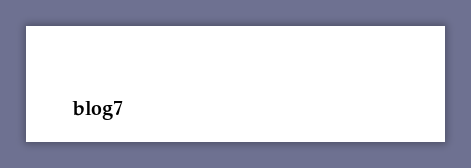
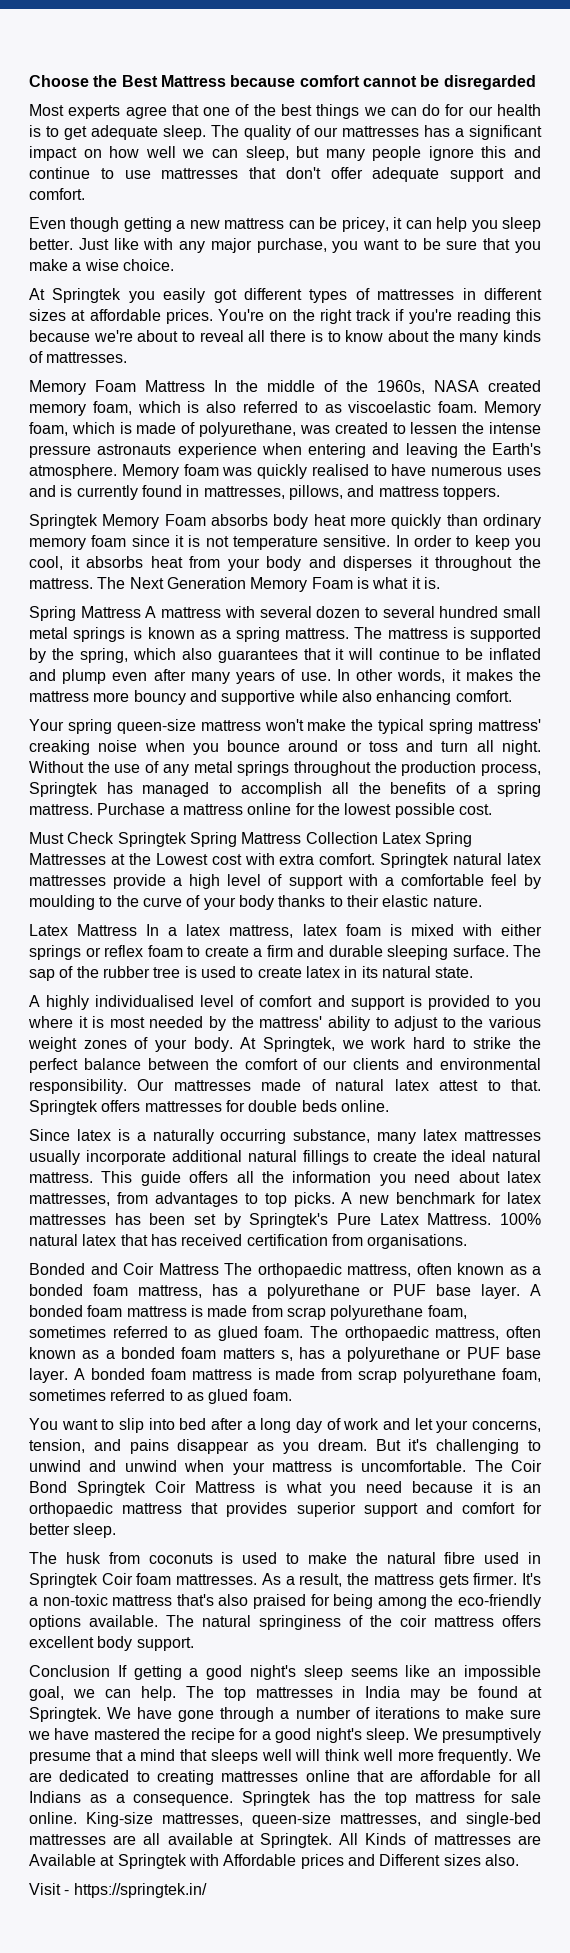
[72,101,123,120] blog7 -> [29,75,536,90] [29,104,541,119] [29,125,542,140] [29,146,541,161] [29,167,541,182] [29,188,85,200] [29,217,541,232] [29,238,541,253] [29,259,174,271] [29,288,542,303] [29,309,541,324] [29,330,541,345] [29,351,128,363] [29,380,541,395] [29,401,542,416] [29,422,541,437] [29,443,541,458] [29,464,541,479] [29,485,500,500] [29,514,541,529] [29,535,541,550] [29,556,542,571] [29,577,440,592] [29,606,541,621] [29,627,541,642] [29,648,542,663] [29,669,541,684] [29,690,512,705] [29,719,542,734] [29,740,541,755] [29,761,541,776] [29,782,542,797] [29,803,492,818] [29,832,473,847] [29,853,541,868] [29,874,542,889] [29,895,482,910] [29,924,543,938] [29,945,541,960] [29,966,474,981] [29,995,541,1010] [28,1016,542,1031] [28,1037,542,1052] [29,1058,542,1073] [29,1079,542,1094] [29,1100,389,1115] [29,1129,542,1144] [29,1150,542,1165] [29,1171,541,1186] [29,1192,541,1207] [29,1213,541,1228] [29,1234,468,1249] [29,1263,541,1278] [29,1284,541,1299] [29,1305,467,1320] [29,1326,541,1341] [29,1347,541,1362] [29,1368,541,1383] [29,1389,292,1404] [29,1418,542,1433] [29,1439,541,1454] [29,1460,543,1475] [29,1481,542,1496] [29,1502,542,1517] [29,1523,117,1538] [29,1552,541,1564] [29,1573,542,1588] [29,1594,542,1609] [29,1615,541,1630] [29,1636,194,1651] [29,1665,541,1680] [29,1686,543,1701] [29,1707,541,1722] [28,1728,541,1743] [29,1749,541,1764] [29,1770,541,1785] [29,1791,541,1806] [29,1812,541,1827] [29,1833,541,1848] [29,1854,519,1869] [29,1883,207,1898] Choose the Best Mattress because comfort cannot be disregarded // Most experts agree that one of the best things we can do for our health is to get adequate sleep. The quality of our mattresses has a significant impact on how well we can sleep, but many people ignore this and continue to use mattresses that don't offer adequate support and comfort. // Even though getting a new mattress can be pricey, it can help you sleep better. Just like with any major purchase, you want to be sure that you make a wise choice. // At Springtek you easily got different types of mattresses in different sizes at affordable prices. You're on the right track if you're reading this because we're about to reveal all there is to know about the many kinds of mattresses. // Memory Foam Mattress In the middle of the 1960s, NASA created memory foam, which is also referred to as viscoelastic foam. Memory foam, which is made of polyurethane, was created to lessen the intense pressure astronauts experience when entering and leaving the Earth's atmosphere. Memory foam was quickly realised to have numerous uses and is currently found in mattresses, pillows, and mattress toppers. // Springtek Memory Foam absorbs body heat more quickly than ordinary memory foam since it is not temperature sensitive. In order to keep you cool, it absorbs heat from your body and disperses it throughout the mattress. The Next Generation Memory Foam is what it is. // Spring Mattress A mattress with several dozen to several hundred small metal springs is known as a spring mattress. The mattress is supported by the spring, which also guarantees that it will continue to be inflated and plump even after many years of use. In other words, it makes the mattress more bouncy and supportive while also enhancing comfort. // Your spring queen-size mattress won't make the typical spring mattress' creaking noise when you bounce around or toss and turn all night. Without the use of any metal springs throughout the production process, Springtek has managed to accomplish all the benefits of a spring mattress. Purchase a mattress online for the lowest possible cost. // Must Check Springtek Spring Mattress Collection Latex Spring Mattresses at the Lowest cost with extra comfort. Springtek natural latex mattresses provide a high level of support with a comfortable feel by moulding to the curve of your body thanks to their elastic nature. // Latex Mattress In a latex mattress, latex foam is mixed with either springs or reflex foam to create a firm and durable sleeping surface. The sap of the rubber tree is used to create latex in its natural state. // A highly individualised level of comfort and support is provided to you where it is most needed by the mattress' ability to adjust to the various weight zones of your body. At Springtek, we work hard to strike the perfect balance between the comfort of our clients and environmental responsibility. Our mattresses made of natural latex attest to that. Springtek offers mattresses for double beds online. // Since latex is a naturally occurring substance, many latex mattresses usually incorporate additional natural fillings to create the ideal natural mattress. This guide offers all the information you need about latex mattresses, from advantages to top picks. A new benchmark for latex mattresses has been set by Springtek's Pure Latex Mattress. 100% natural latex that has received certification from organisations. // Bonded and Coir Mattress The orthopaedic mattress, often known as a bonded foam mattress, has a polyurethane or PUF base layer. A bonded foam mattress is made from scrap polyurethane foam, sometimes referred to as glued foam. The orthopaedic mattress, often known as a bonded foam matters s, has a polyurethane or PUF base layer. A bonded foam mattress is made from scrap polyurethane foam, sometimes referred to as glued foam. // You want to slip into bed after a long day of work and let your concerns, tension, and pains disappear as you dream. But it's challenging to unwind and unwind when your mattress is uncomfortable. The Coir Bond Springtek Coir Mattress is what you need because it is an orthopaedic mattress that provides superior support and comfort for better sleep. // The husk from coconuts is used to make the natural fibre used in Springtek Coir foam mattresses. As a result, the mattress gets firmer. It's a non-toxic mattress that's also praised for being among the eco-friendly options available. The natural springiness of the coir mattress offers excellent body support. // Conclusion If getting a good night's sleep seems like an impossible goal, we can help. The top mattresses in India may be found at Springtek. We have gone through a number of iterations to make sure we have mastered the recipe for a good night's sleep. We presumptively presume that a mind that sleeps well will think well more frequently. We are dedicated to creating mattresses online that are affordable for all Indians as a consequence. Springtek has the top mattress for sale online. King-size mattresses, queen-size mattresses, and single-bed mattresses are all available at Springtek. All Kinds of mattresses are Available at Springtek with Affordable prices and Different sizes also. // Visit - https://springtek.in/

